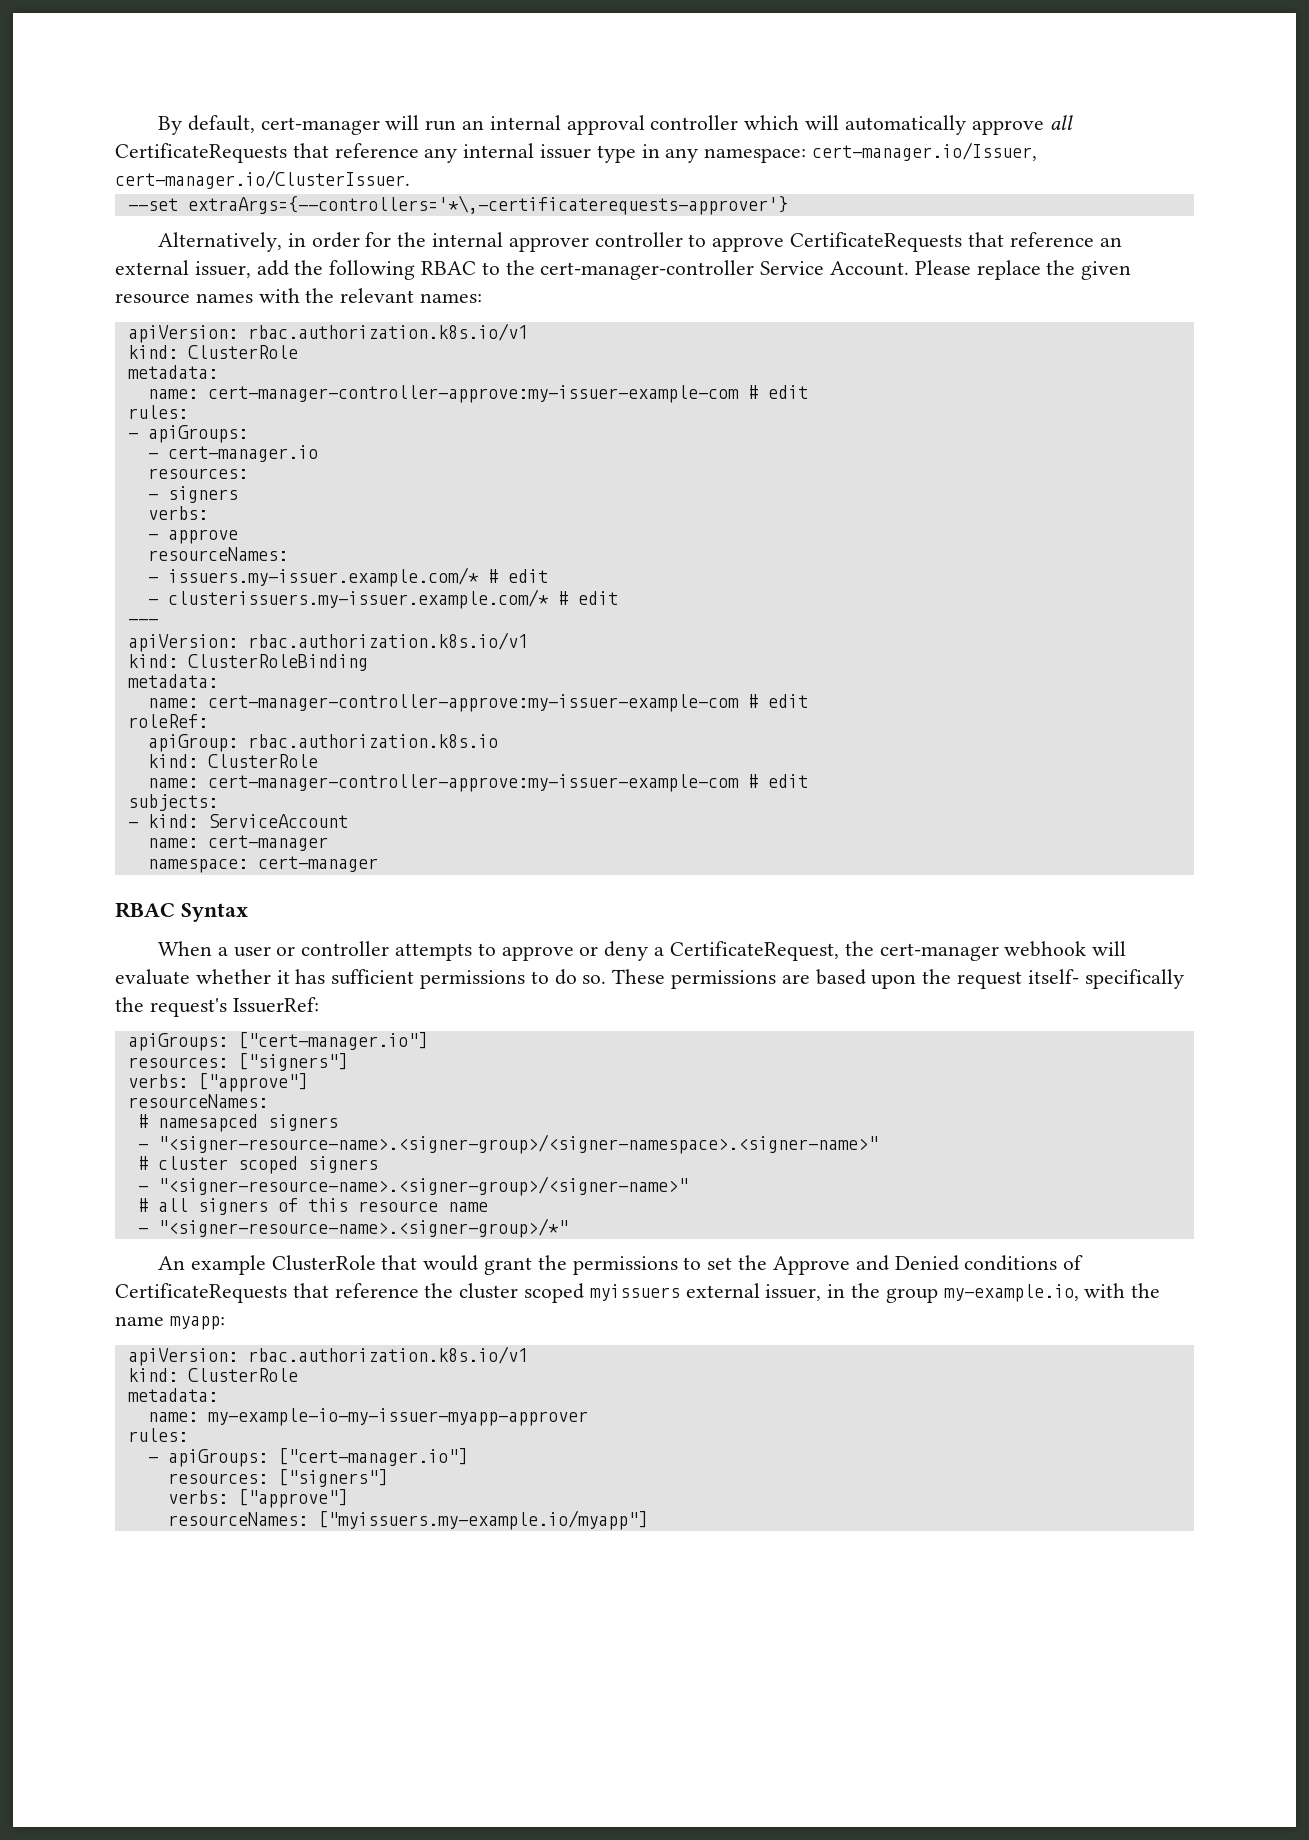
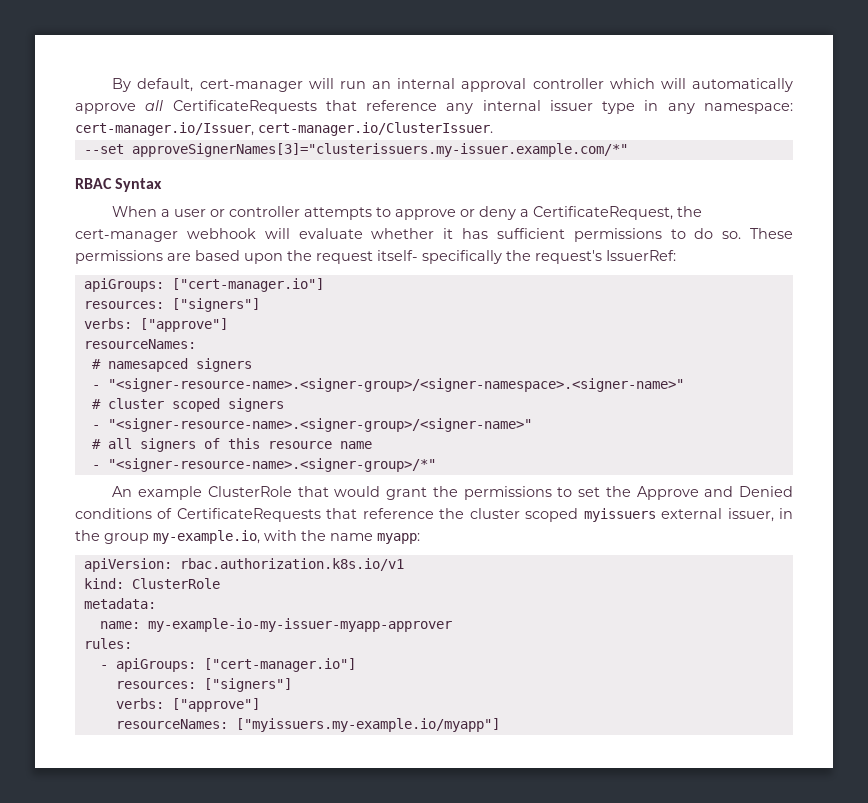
[187,195,788,215] [158,232,1122,252] [115,260,1132,280] [115,288,483,304] [127,323,528,343] [127,345,298,359] [127,365,218,379] [147,385,808,403] [127,405,188,419] [127,425,248,443] [147,445,318,462] [147,468,248,479] [147,486,238,503] [147,506,208,520] [147,529,238,544] [147,547,288,561] [147,567,548,587] [147,589,618,609] [127,619,158,625] [127,632,528,652] [127,654,368,671] [127,674,218,688] [147,694,808,712] [127,714,208,728] [147,734,498,752] [147,754,318,768] [147,774,808,792] [127,794,218,811] [127,814,348,828] [147,835,328,851] [147,856,378,873] extraArgs={--controllers='*\,-certificaterequests-approver'} // Alternatively, in order for the internal approver controller to approve CertificateRequests that reference an external issuer, add the following RBAC to the cert-manager-controller Service Account. Please replace the given resource names with the relevant names: // apiVersion: rbac.authorization.k8s.io/v1 // kind: ClusterRole // metadata: // name: cert-manager-controller-approve:my-issuer-example-com # edit // rules: // - apiGroups: // - cert-manager.io // resources: // - signers // verbs: // - approve // resourceNames: // - issuers.my-issuer.example.com/* # edit // - clusterissuers.my-issuer.example.com/* # edit // --- // apiVersion: rbac.authorization.k8s.io/v1 // kind: ClusterRoleBinding // metadata: // name: cert-manager-controller-approve:my-issuer-example-com # edit // roleRef: // apiGroup: rbac.authorization.k8s.io // kind: ClusterRole // name: cert-manager-controller-approve:my-issuer-example-com # edit // subjects: // - kind: ServiceAccount // name: cert-manager // namespace: cert-manager -> [131,143,628,157] approveSignerNames[3]="clusterissuers.my-issuer.example.com/*"

